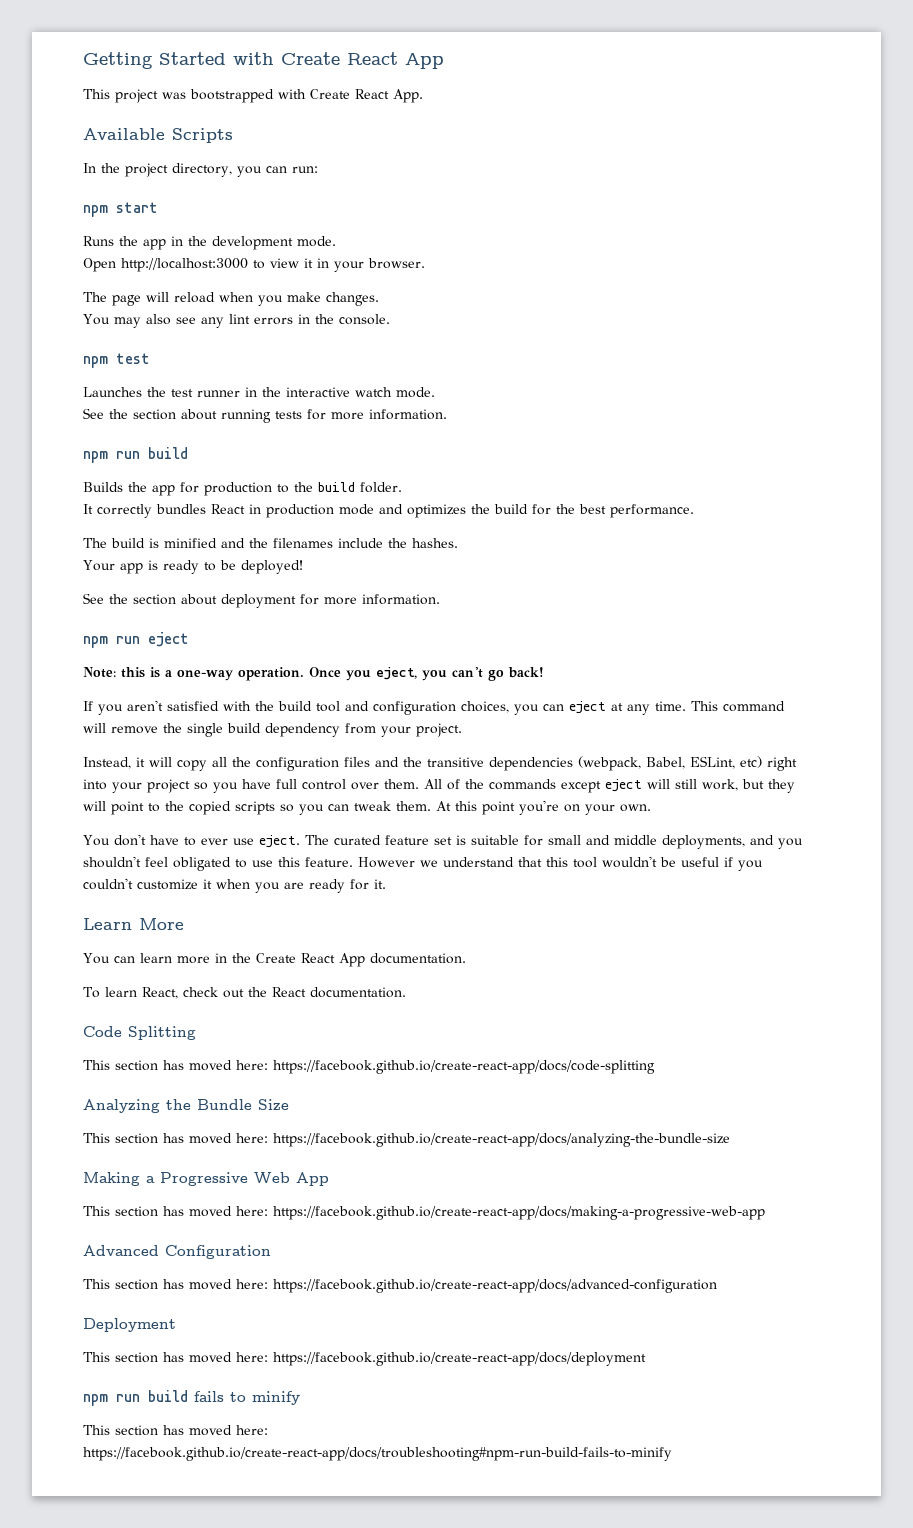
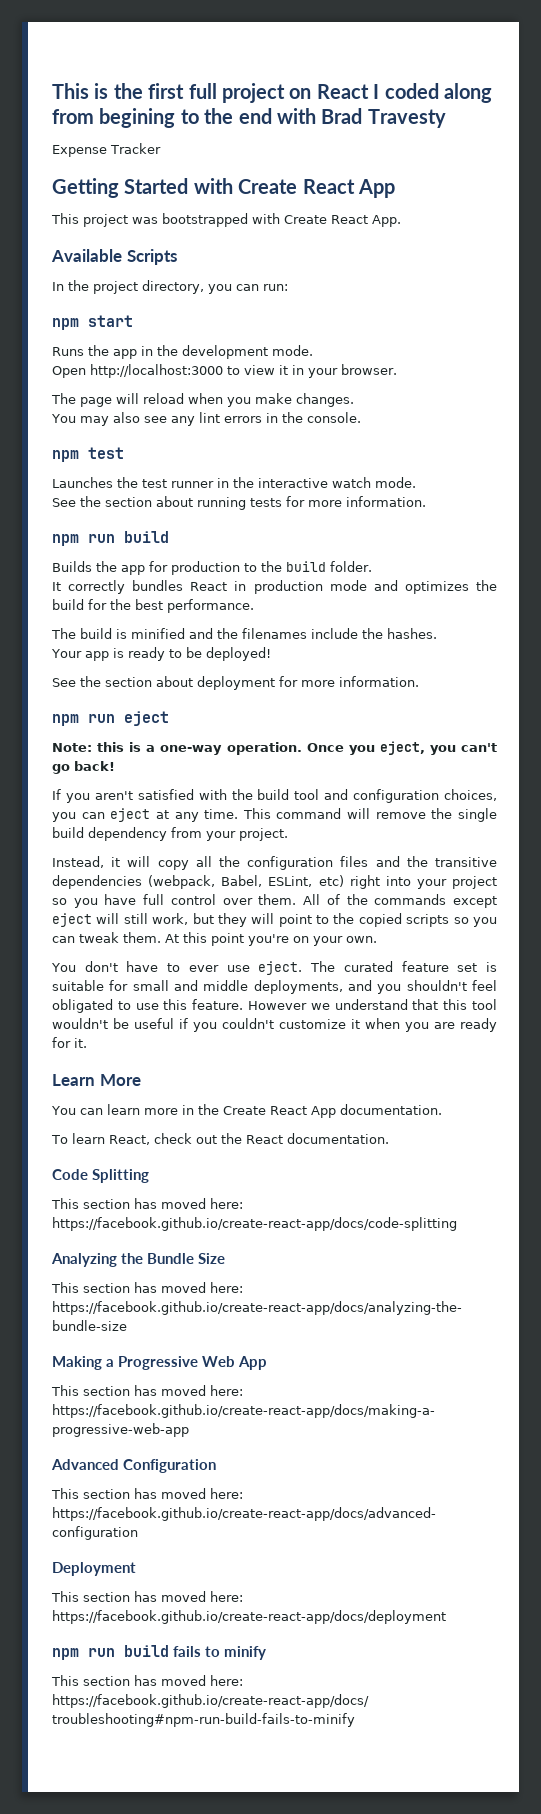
(83, 60) none -> [52,83,492,103] [52,108,446,128] [52,143,161,157] This is the first full project on React I coded along from begining to the end with Brad Travesty // Expense Tracker //

